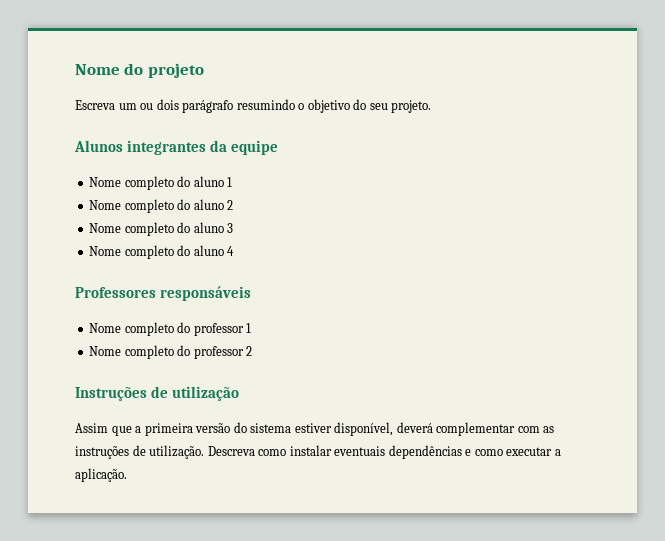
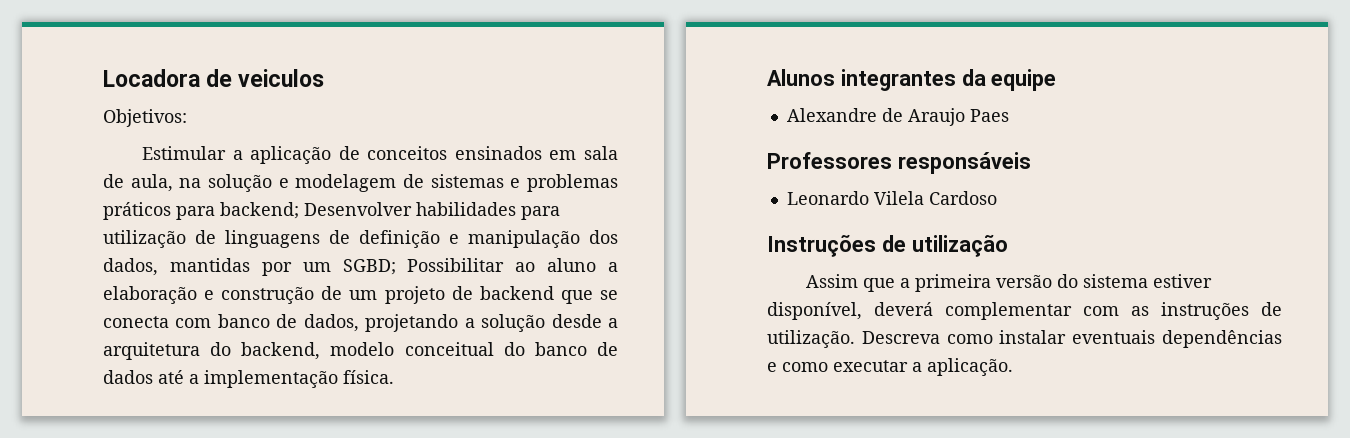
[75,63,204,78] [75,99,432,113] [74,140,279,155] [89,176,233,190] [89,199,234,213] [89,222,234,236] [89,245,235,259] [75,286,252,301] [89,322,252,336] [89,345,253,359] Nome do projeto // Escreva um ou dois parágrafo resumindo o objetivo do seu projeto. // Alunos integrantes da equipe // Nome completo do aluno 1 // Nome completo do aluno 2 // Nome completo do aluno 3 // Nome completo do aluno 4 // Professores responsáveis // Nome completo do professor 1 // Nome completo do professor 2 -> [103,69,325,87] [103,109,187,127] [142,146,618,164] [103,174,618,192] [103,202,560,220] [103,230,618,248] [103,258,618,276] [103,286,618,304] [103,314,618,332] [103,342,619,360] [103,370,394,388] [767,69,1057,91] [786,108,1009,126] [767,152,1031,174] [786,191,997,205] Locadora de veiculos // Objetivos: // Estimular a aplicação de conceitos ensinados em sala de aula, na solução e modelagem de sistemas e problemas práticos para backend; Desenvolver habilidades para utilização de linguagens de definição e manipulação dos dados, mantidas por um SGBD; Possibilitar ao aluno a elaboração e construção de um projeto de backend que se conecta com banco de dados, projetando a solução desde a arquitetura do backend, modelo conceitual do banco de dados até a implementação física. // Alunos integrantes da equipe // Alexandre de Araujo Paes // Professores responsáveis // Leonardo Vilela Cardoso

